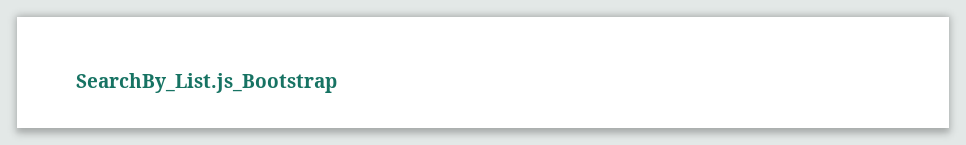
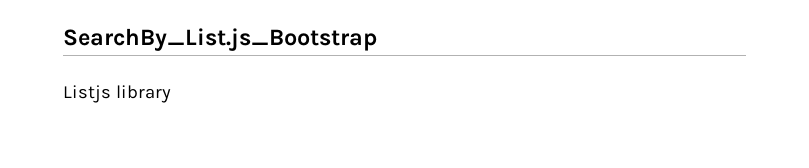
(337, 83) none -> [63,85,171,103] // Listjs library

